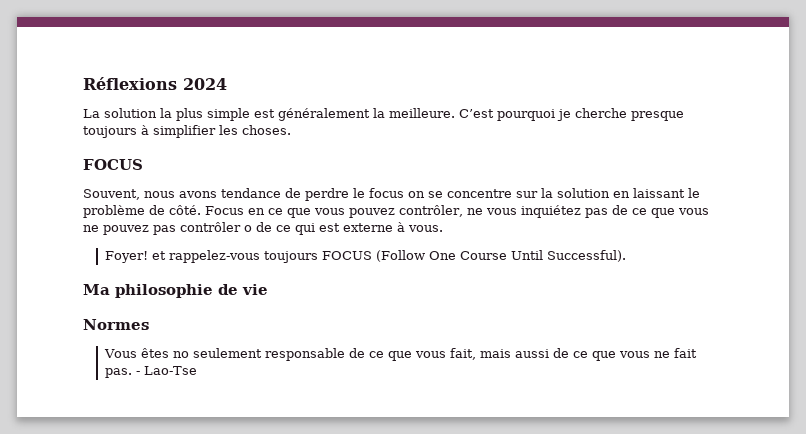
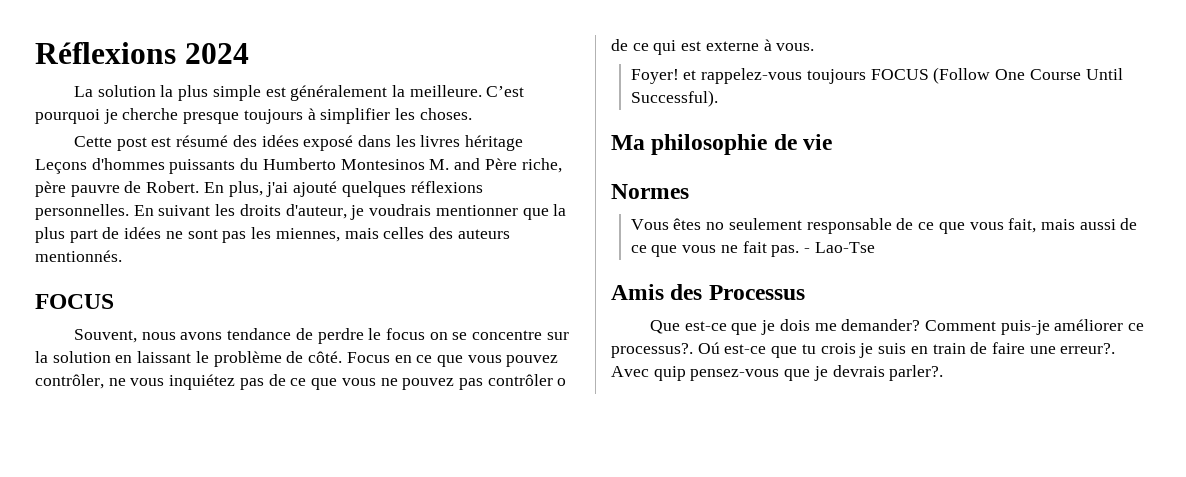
(291, 130) none -> [73,135,524,151] [35,158,562,174] [35,181,483,197] [35,204,567,220] [35,227,510,243] [35,250,122,262] // Cette post est résumé des idées exposé dans les livres héritage Leçons d'hommes puissants du Humberto Montesinos M. and Père riche, père pauvre de Robert. En plus, j'ai ajouté quelques réflexions personnelles. En suivant les droits d'auteur, je voudrais mentionner que la plus part de idées ne sont pas les miennes, mais celles des auteurs mentionnés.
(197, 370) none -> [611,284,805,300] [649,319,1145,335] [611,342,1116,358] [611,365,944,381] // Amis des Processus // Que est-ce que je dois me demander? Comment puis-je améliorer ce processus?. Oú est-ce que tu crois je suis en train de faire une erreur?. Avec quip pensez-vous que je devrais parler?.

